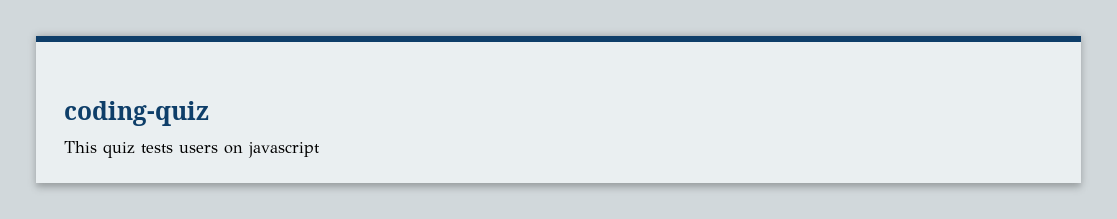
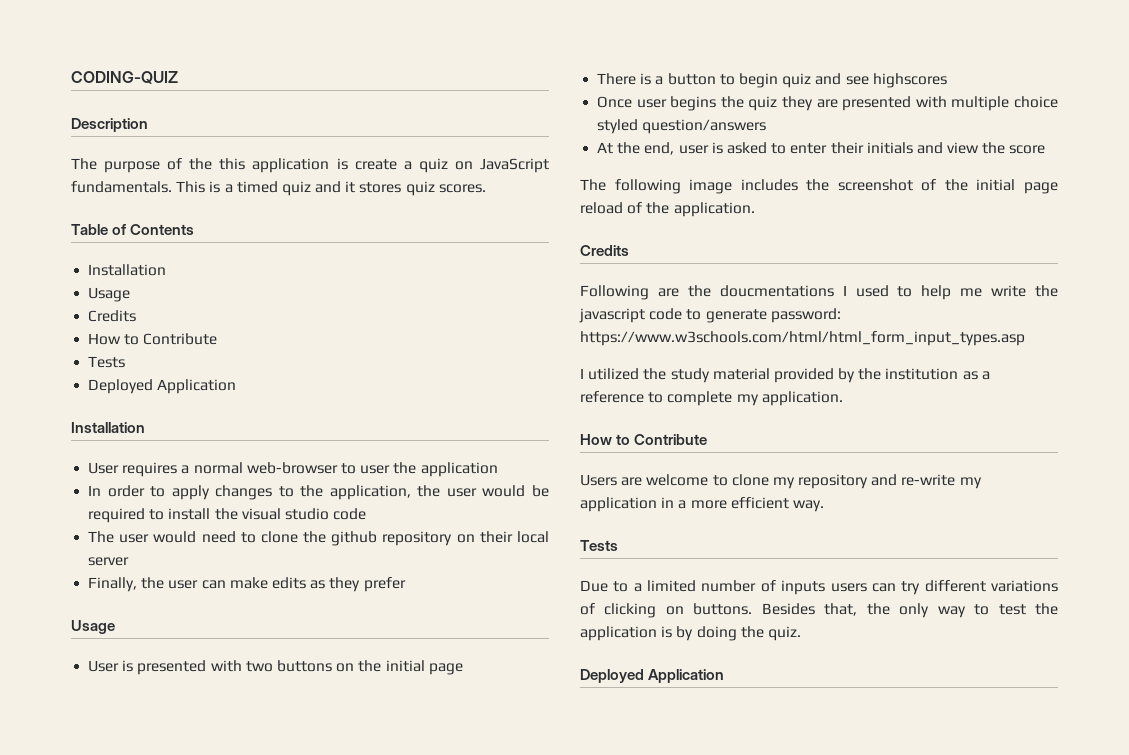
[64,101,209,126] [64,141,320,158] coding-quiz // This quiz tests users on javascript -> [71,71,178,84] [71,118,148,132] [71,158,549,173] [71,181,486,196] [71,224,195,235] [88,264,167,276] [88,287,131,302] [88,310,137,322] [88,333,218,345] [88,356,126,368] [88,379,237,394] [71,422,145,433] [88,462,498,477] [88,485,549,500] [88,508,367,523] [88,531,549,546] [88,557,130,566] [88,577,406,592] [71,620,115,634] [88,660,463,675] [597,73,947,88] [597,96,1058,111] [597,119,767,134] [597,142,1046,155] [580,179,1058,194] [580,202,755,217] [580,245,629,256] [580,285,1058,300] [579,308,841,323] [580,331,1025,346] [580,368,990,383] [580,391,843,406] [580,434,708,445] [580,474,982,489] [580,497,824,512] [580,540,618,551] [580,580,1058,595] [580,603,1058,618] [580,626,801,641] [580,669,725,683] CODING-QUIZ // Description // The purpose of the this application is create a quiz on JavaScript fundamentals. This is a timed quiz and it stores quiz scores. // Table of Contents // Installation // Usage // Credits // How to Contribute // Tests // Deployed Application // Installation // User requires a normal web-browser to user the application // In order to apply changes to the application, the user would be required to install the visual studio code // The user would need to clone the github repository on their local server // Finally, the user can make edits as they prefer // Usage // User is presented with two buttons on the initial page // There is a button to begin quiz and see highscores // Once user begins the quiz they are presented with multiple choice styled question/answers // At the end, user is asked to enter their initials and view the score // The following image includes the screenshot of the initial page reload of the application. // Credits // Following are the doucmentations I used to help me write the javascript code to generate password: https://www.w3schools.com/html/html_form_input_types.asp // I utilized the study material provided by the institution as a reference to complete my application. // How to Contribute // Users are welcome to clone my repository and re-write my application in a more efficient way. // Tests // Due to a limited number of inputs users can try different variations of clicking on buttons. Besides that, the only way to test the application is by doing the quiz. // Deployed Application

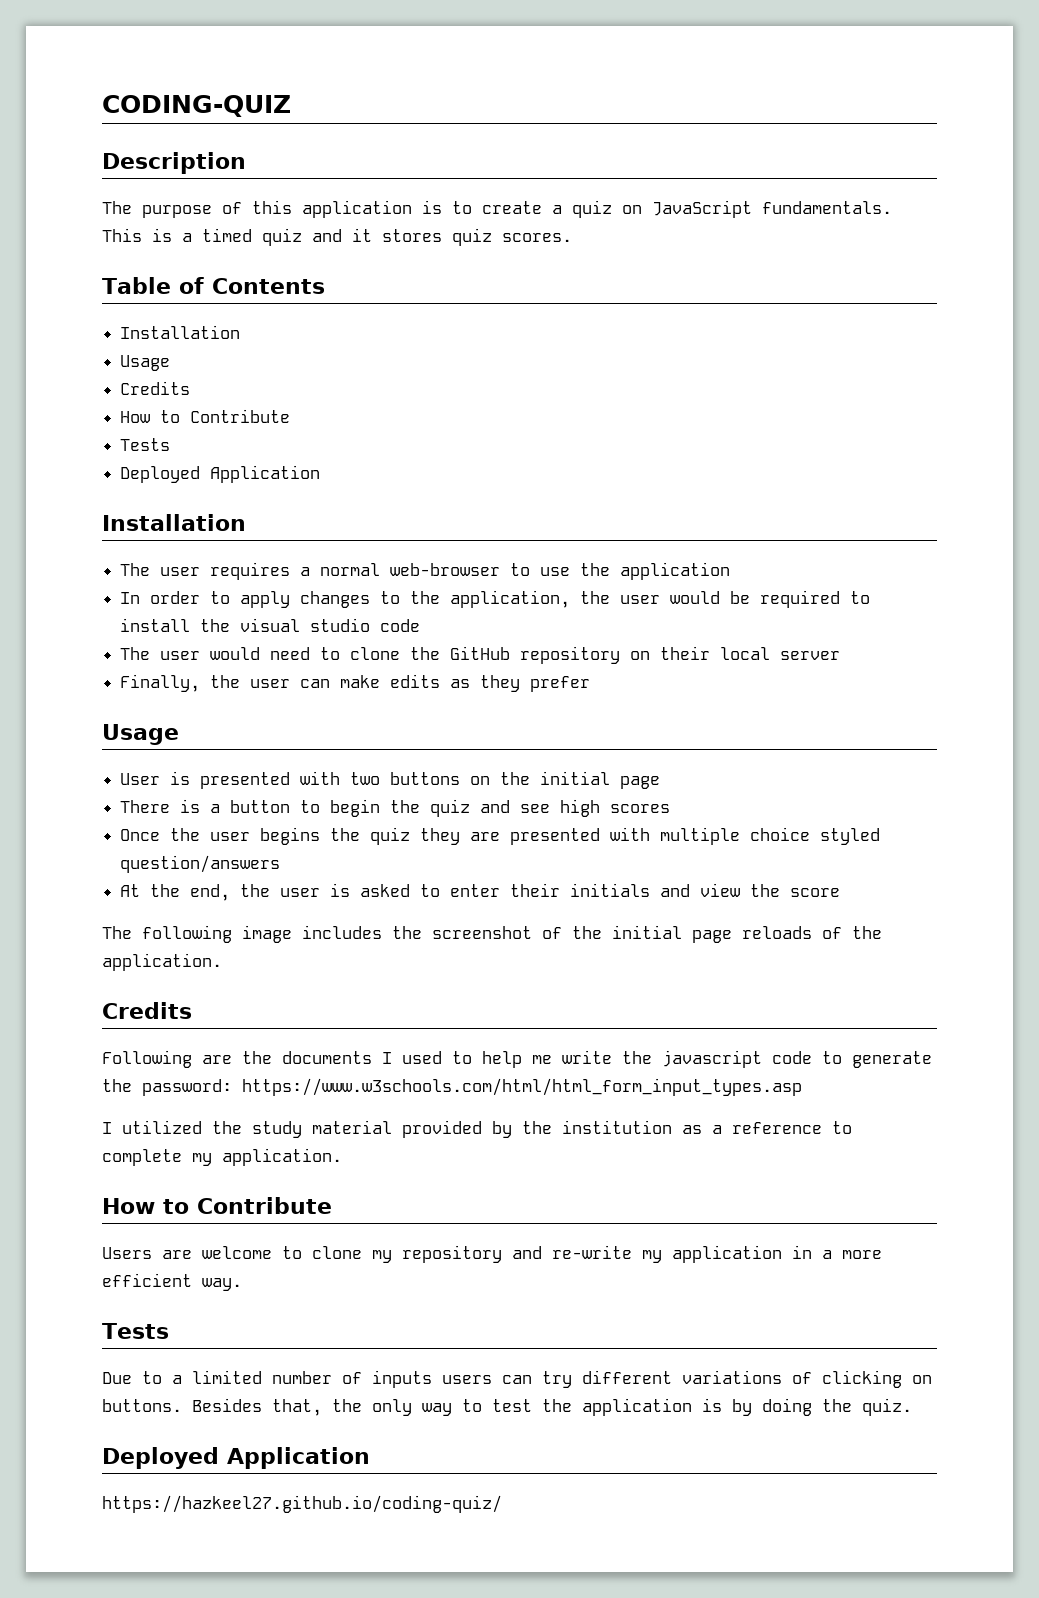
[189,158,213,170] the -> (242, 208) none
(348, 164) none -> [452,201,472,214] to
[88,462,120,474] User -> [120,563,201,576] The user
[360,465,391,474] user -> [540,567,571,576] use
[331,531,378,546] github -> [450,646,511,660] GitHub
(778, 80) none -> [390,800,421,813] the
[872,73,947,88] highscores -> [560,799,671,817] high scores
(633, 102) none -> [170,828,201,841] the
(675, 148) none -> [240,884,271,897] the
[580,202,623,214] reload -> [742,926,812,939] reloads
[719,285,834,297] doucmentations -> [282,1051,372,1064] documents
(767, 316) none -> [102,1079,132,1092] the
(725, 676) none -> [102,1495,502,1513] // https://hazkeel27.github.io/coding-quiz/

